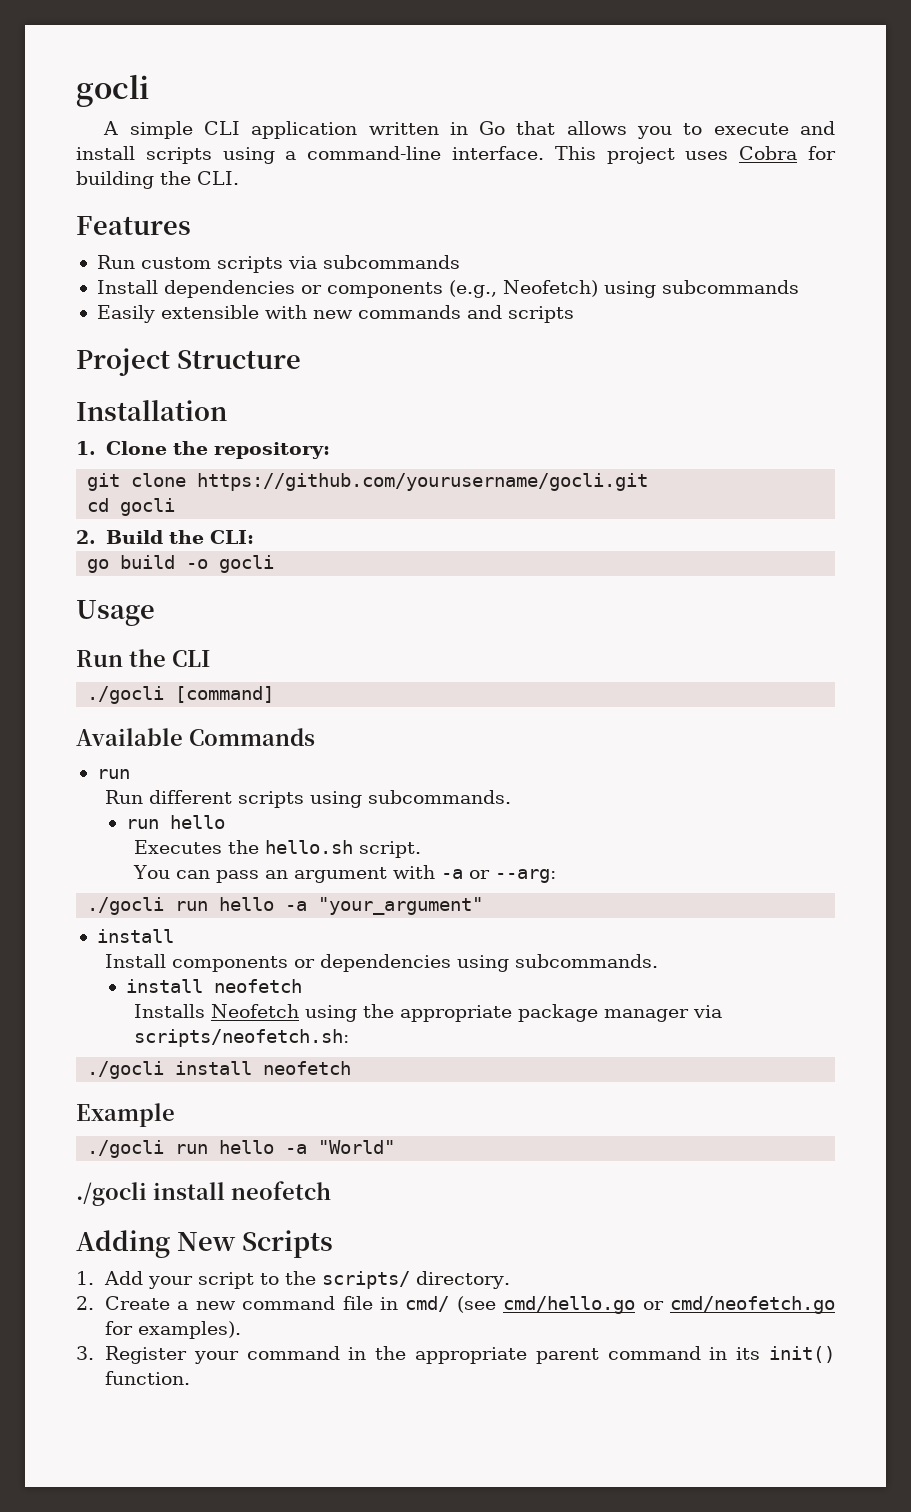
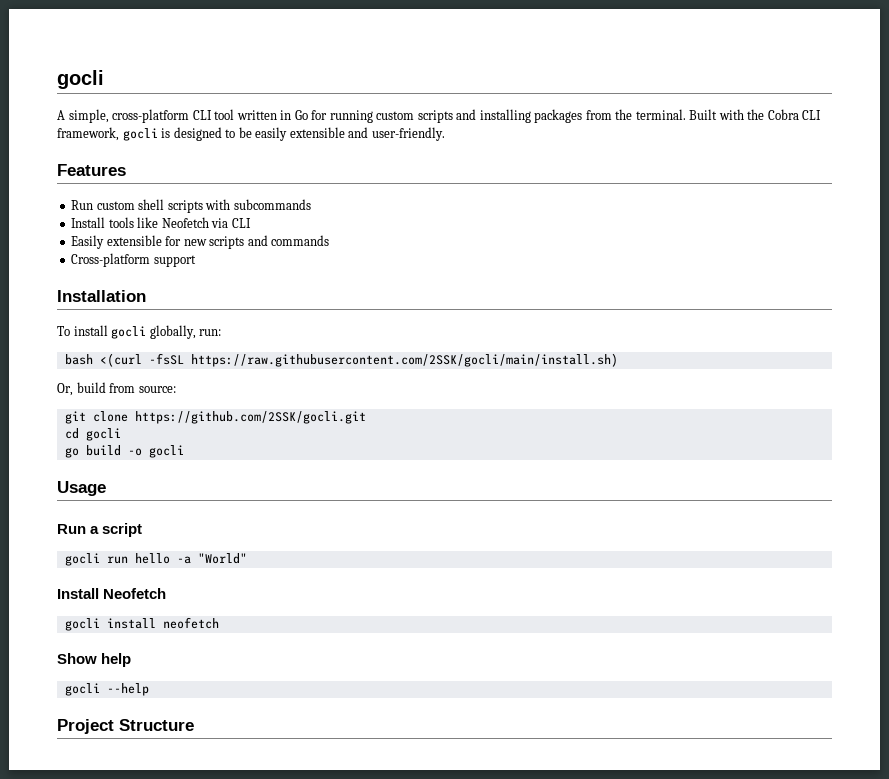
[129,121,836,139] [76,146,836,164] [76,171,239,189] simple CLI application written in Go that allows you to execute and install scripts using a command-line interface. This project uses Cobra for building the CLI. -> [68,109,822,123] [57,127,445,141] simple, cross-platform CLI tool written in Go for running custom scripts and installing packages from the terminal. Built with the Cobra CLI framework, gocli is designed to be easily extensible and user-friendly.
[216,256,317,273] scripts via -> [138,199,231,213] shell scripts with
[163,280,799,298] [96,305,574,323] [76,348,301,376] [76,400,227,421] [76,441,330,459] dependencies or components (e.g., Neofetch) using subcommands // Easily extensible with new commands and scripts // Project Structure // Installation // 1. Clone the repository: -> [108,217,251,228] [71,235,330,249] [71,253,196,267] [57,290,146,302] [57,325,222,339] [64,353,618,367] [57,382,176,396] tools like Neofetch via CLI // Easily extensible for new scripts and commands // Cross-platform support // Installation // To install gocli globally, run: // bash <(curl -fsSL https://raw.githubusercontent.com/2SSK/gocli/main/install.sh) // Or, build from source:
[197,473,649,491] https://github.com/yourusername/gocli.git -> [134,411,366,424] https://github.com/2SSK/gocli.git
[76,530,254,544] // 2. Build the CLI: -> (121, 434) none
[129,649,210,667] [87,686,275,704] [76,728,315,746] [96,769,130,779] [105,790,512,808] [125,815,225,829] [134,840,422,858] [133,865,557,883] [87,897,484,915] [96,929,174,943] [105,954,659,972] [125,979,302,993] [134,1004,723,1022] [134,1029,350,1047] [87,1061,352,1079] [76,1103,175,1127] [87,1140,165,1158] the CLI // ./gocli [command] // Available Commands // run // Run different scripts using subcommands. // run hello // Executes the hello.sh script. // You can pass an argument with -a or --arg: // ./gocli run hello -a "your_argument" // install // Install components or dependencies using subcommands. // install neofetch // Installs Neofetch using the appropriate package manager via scripts/neofetch.sh: // ./gocli install neofetch // Example // ./gocli -> [90,523,143,537] [64,553,100,566] a script // gocli
[76,1181,331,1206] [76,1230,333,1258] [76,1271,511,1289] [76,1296,835,1314] [105,1321,242,1339] [76,1346,836,1364] [105,1371,191,1385] ./gocli install neofetch // Adding New Scripts // 1. Add your script to the scripts/ directory. // 2. Create a new command file in cmd/ (see cmd/hello.go or cmd/neofetch.go for examples). // 3. Register your command in the appropriate parent command in its init() function. -> [57,588,167,599] [64,617,219,631] [57,653,132,667] [64,683,149,696] [57,719,194,734] Install Neofetch // gocli install neofetch // Show help // gocli --help // Project Structure

